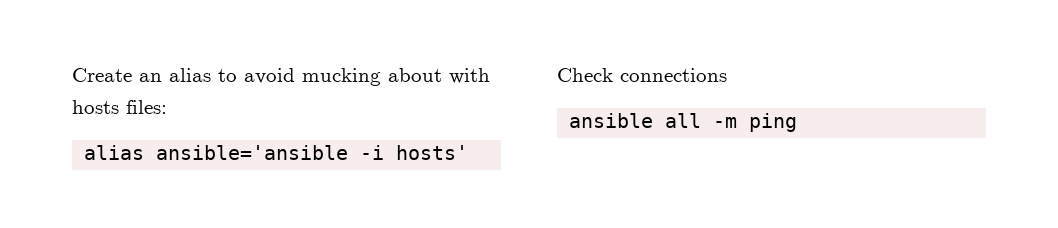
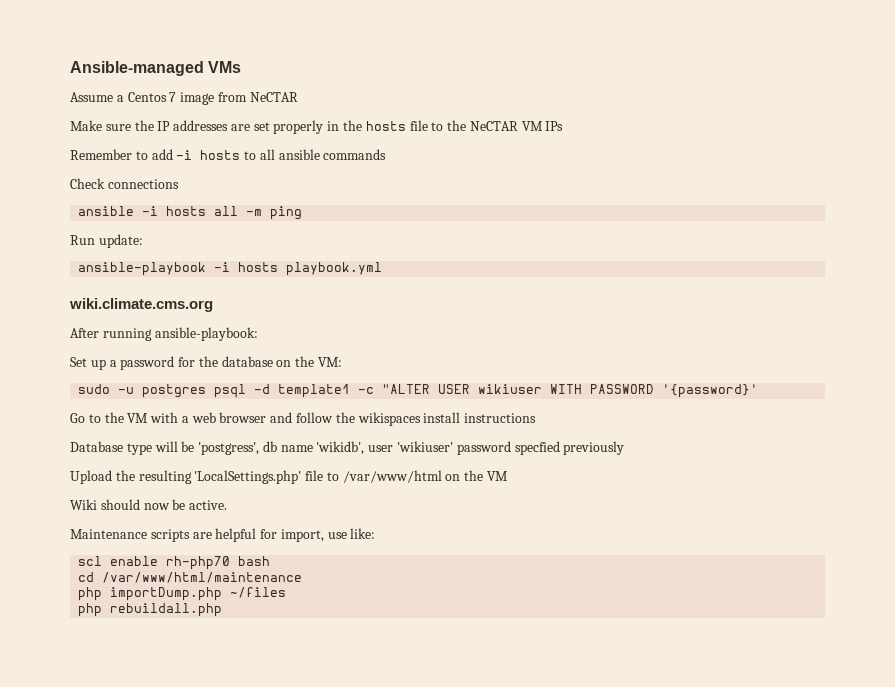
[72,68,490,86] [72,100,167,114] [84,145,469,160] Create an alias to avoid mucking about with hosts files: // alias ansible='ansible -i hosts' -> [70,61,242,76] [70,92,298,105] [70,120,564,134] [70,149,387,160] Ansible-managed VMs // Assume a Centos 7 image from NeCTAR // Make sure the IP addresses are set properly in the hosts file to the NeCTAR VM IPs // Remember to add -i hosts to all ansible commands
(654, 120) none -> [142,206,207,216] -i hosts
(798, 122) none -> [70,234,143,248] [78,262,383,276] [69,298,213,312] [70,327,258,341] [70,356,343,370] [78,384,759,398] [70,412,537,426] [70,441,625,455] [70,470,509,484] [70,499,228,510] [70,528,376,542] [78,556,271,570] [78,572,303,583] [78,587,287,601] [78,603,223,617] // Run update: // ansible-playbook -i hosts playbook.yml // wiki.climate.cms.org // After running ansible-playbook: // Set up a password for the database on the VM: // sudo -u postgres psql -d template1 -c "ALTER USER wikiuser WITH PASSWORD '{password}' // Go to the VM with a web browser and follow the wikispaces install instructions // Database type will be 'postgress', db name 'wikidb', user 'wikiuser' password specfied previously // Upload the resulting 'LocalSettings.php' file to /var/www/html on the VM // Wiki should now be active. // Maintenance scripts are helpful for import, use like: // scl enable rh-php70 bash // cd /var/www/html/maintenance // php importDump.php ~/files // php rebuildall.php

